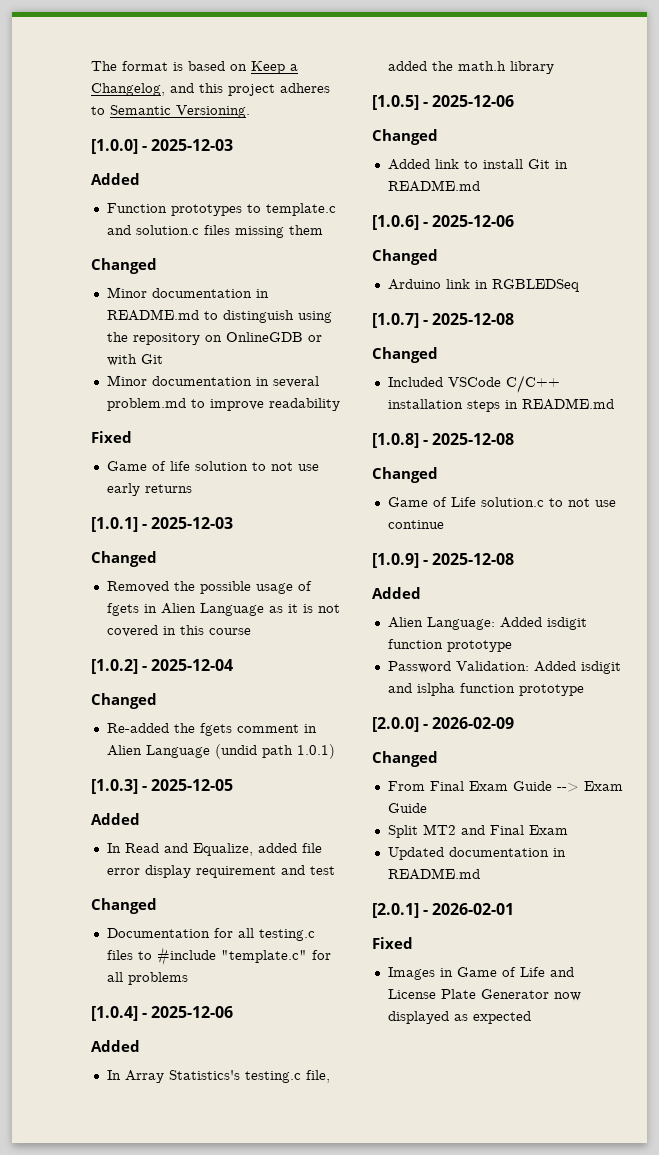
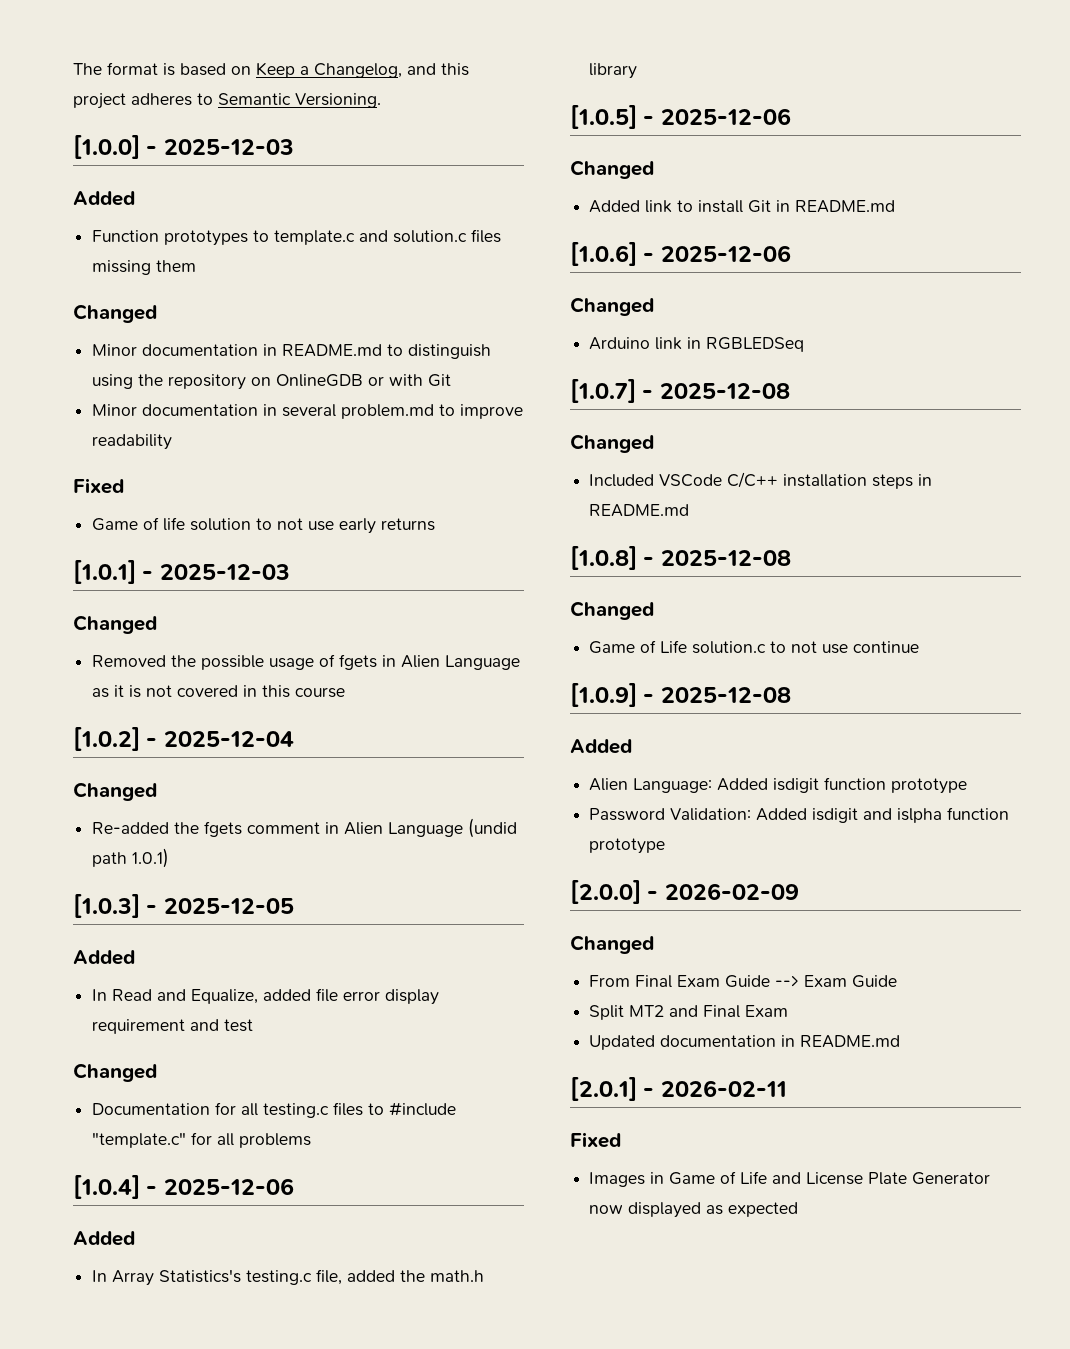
[432,903,515,915] 2026-02-01 -> [660,1080,787,1097] 2026-02-11

